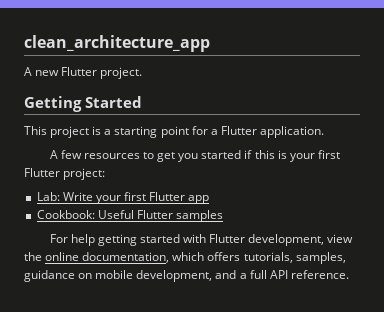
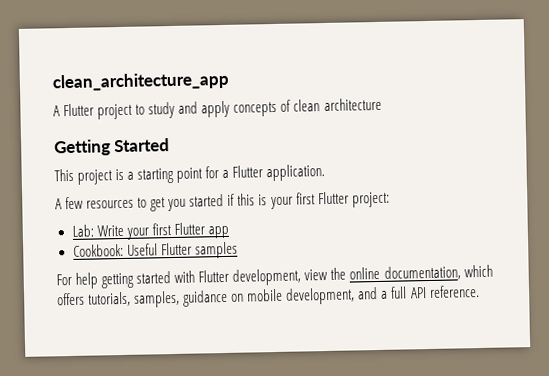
[35,67,143,79] new Flutter project. -> [63,97,382,120] Flutter project to study and apply concepts of clean architecture

